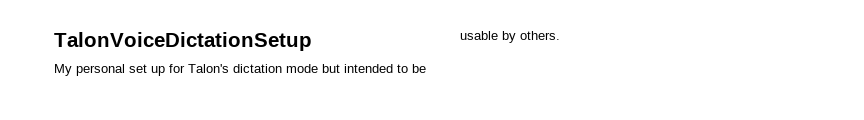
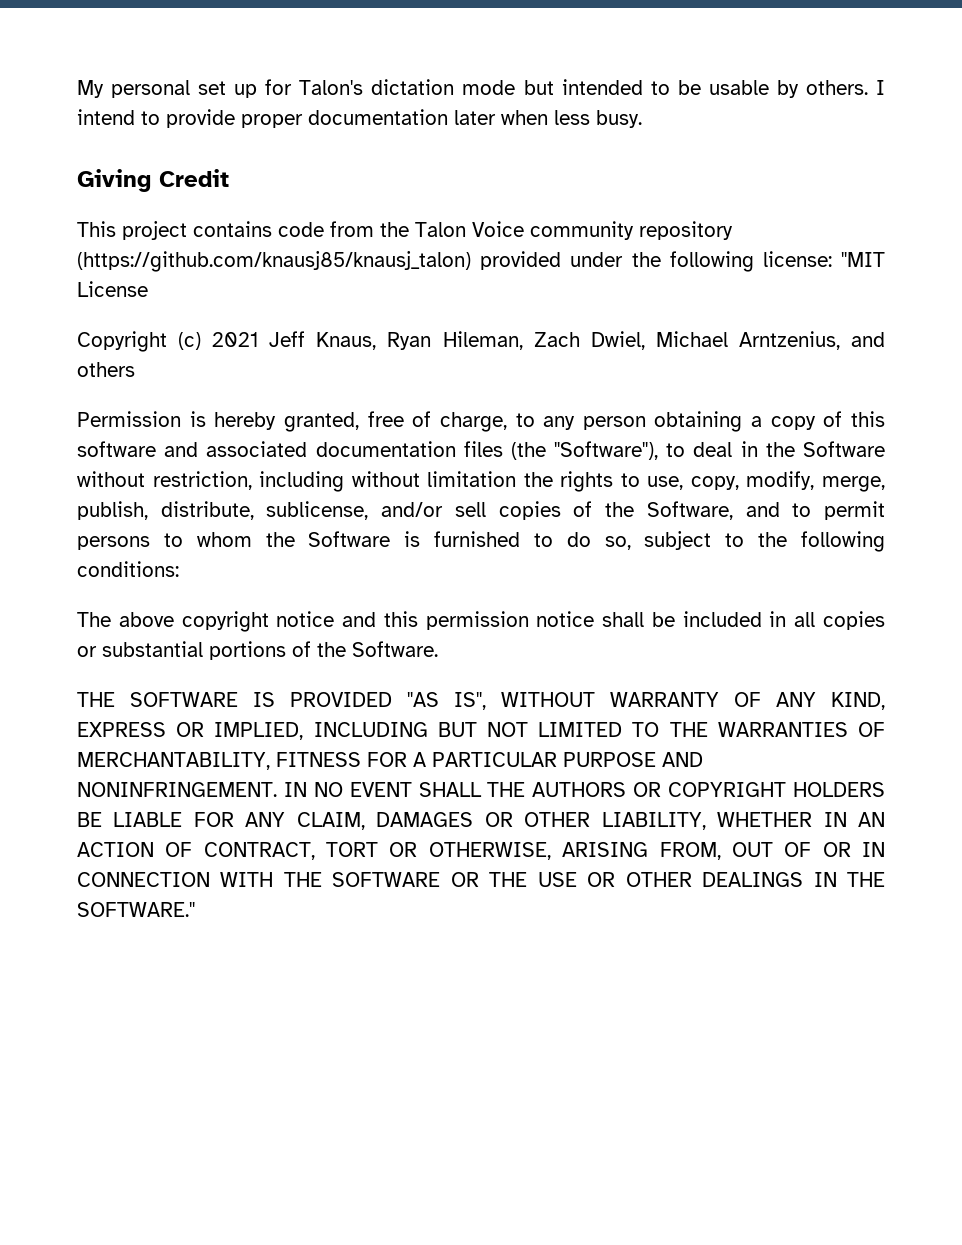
[54,32,312,51] TalonVoiceDictationSetup // -> (77, 89) none
(560, 35) none -> [876,80,886,95] [77,109,642,128] [77,169,229,192] [77,221,733,240] [77,251,885,272] [77,281,148,297] [77,331,885,352] [77,362,135,377] [77,411,885,432] [77,441,885,460] [77,471,885,492] [77,501,886,520] [77,531,885,552] [77,561,179,577] [77,611,885,632] [77,641,438,660] [77,692,885,710] [77,722,886,740] [77,752,703,770] [77,782,886,797] [77,812,886,830] [77,842,886,860] [77,872,885,887] [77,902,195,917] I intend to provide proper documentation later when less busy. // Giving Credit // This project contains code from the Talon Voice community repository (https://github.com/knausj85/knausj_talon) provided under the following license: "MIT License // Copyright (c) 2021 Jeff Knaus, Ryan Hileman, Zach Dwiel, Michael Arntzenius, and others // Permission is hereby granted, free of charge, to any person obtaining a copy of this software and associated documentation files (the "Software"), to deal in the Software without restriction, including without limitation the rights to use, copy, modify, merge, publish, distribute, sublicense, and/or sell copies of the Software, and to permit persons to whom the Software is furnished to do so, subject to the following conditions: // The above copyright notice and this permission notice shall be included in all copies or substantial portions of the Software. // THE SOFTWARE IS PROVIDED "AS IS", WITHOUT WARRANTY OF ANY KIND, EXPRESS OR IMPLIED, INCLUDING BUT NOT LIMITED TO THE WARRANTIES OF MERCHANTABILITY, FITNESS FOR A PARTICULAR PURPOSE AND NONINFRINGEMENT. IN NO EVENT SHALL THE AUTHORS OR COPYRIGHT HOLDERS BE LIABLE FOR ANY CLAIM, DAMAGES OR OTHER LIABILITY, WHETHER IN AN ACTION OF CONTRACT, TORT OR OTHERWISE, ARISING FROM, OUT OF OR IN CONNECTION WITH THE SOFTWARE OR THE USE OR OTHER DEALINGS IN THE SOFTWARE."

